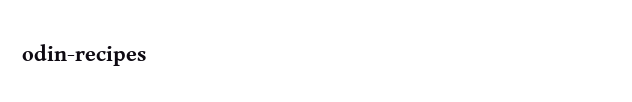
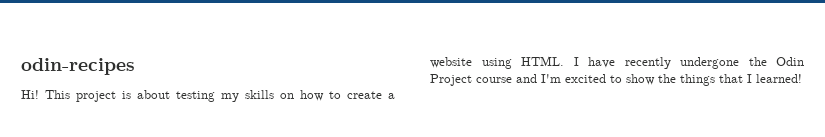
(146, 55) none -> [21,90,395,102] [430,56,804,69] [430,74,802,86] // Hi! This project is about testing my skills on how to create a website using HTML. I have recently undergone the Odin Project course and I'm excited to show the things that I learned!

